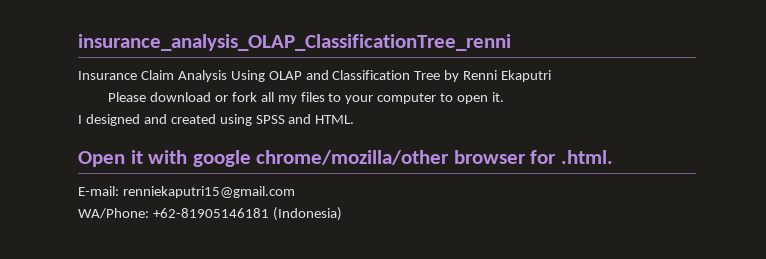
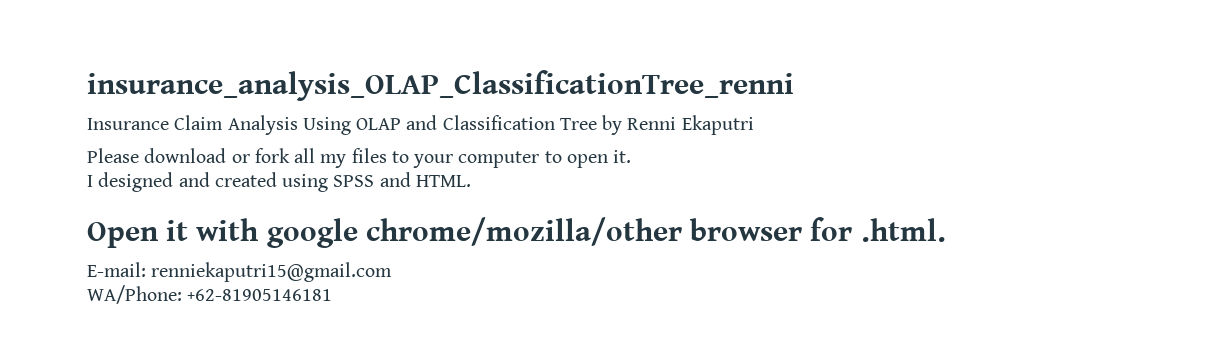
[272,207,342,221] (Indonesia) -> (333, 295) none

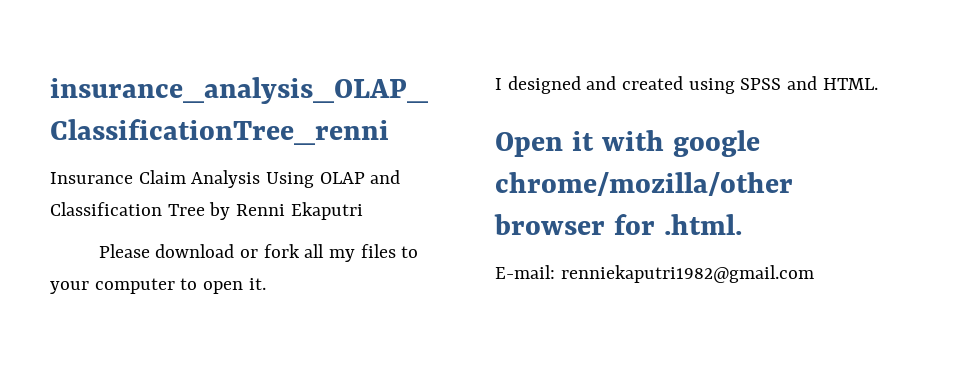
[151,262,393,282] [87,285,333,304] renniekaputri15@gmail.com // WA/Phone: +62-81905146181 -> [560,265,814,283] renniekaputri1982@gmail.com

